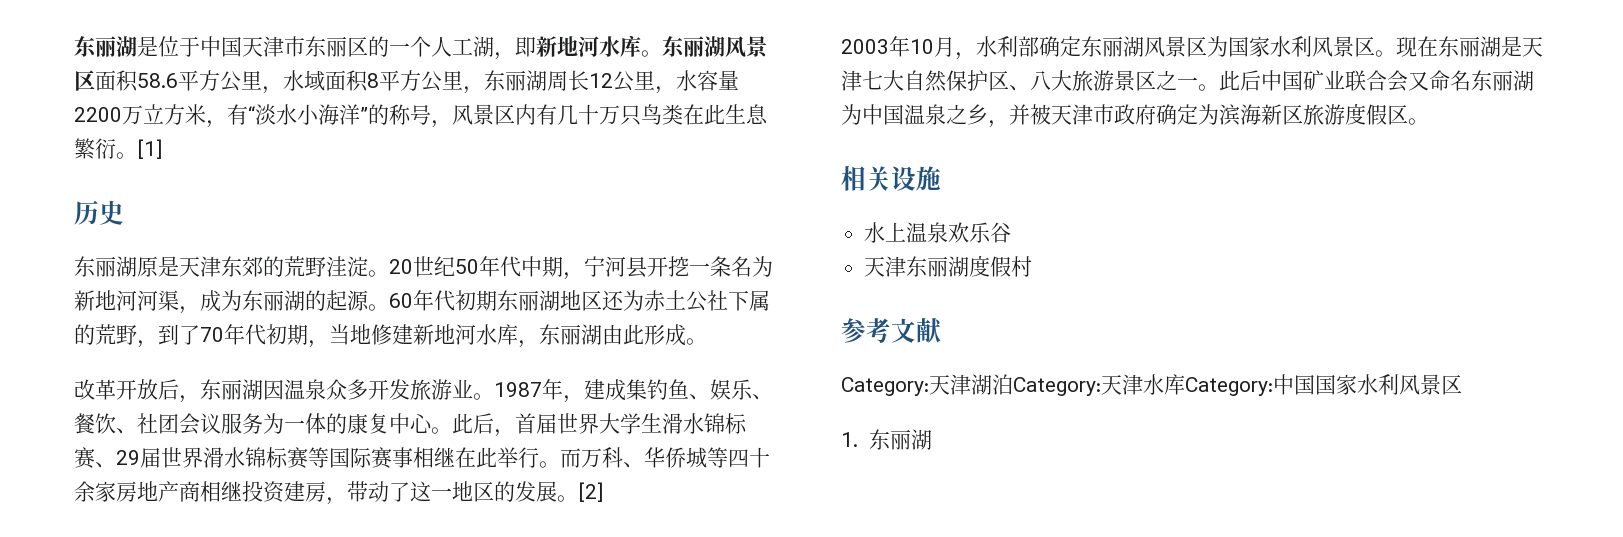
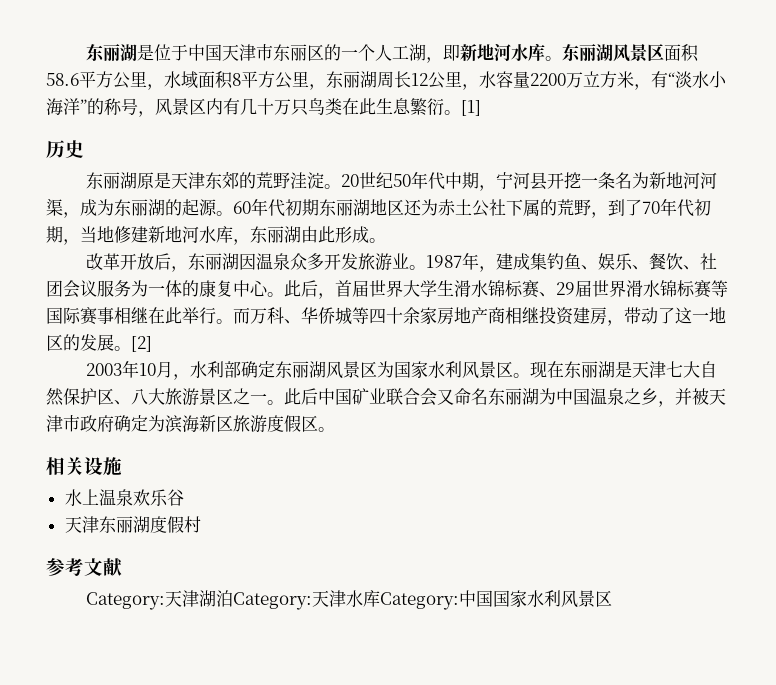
[841,429,932,450] // 1.东丽湖 -> (613, 598) none

